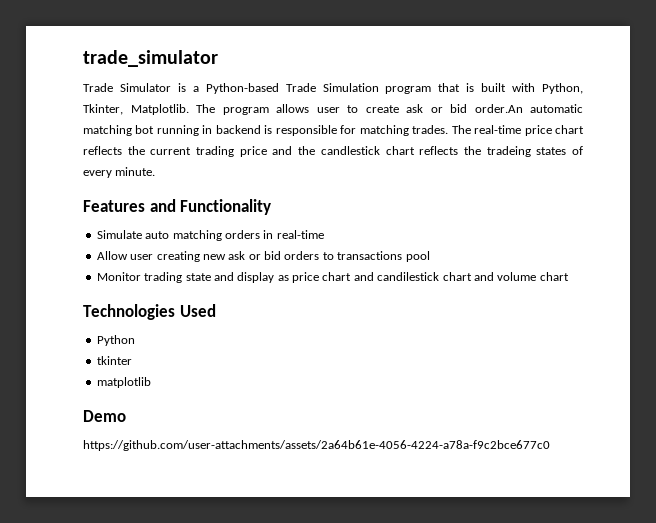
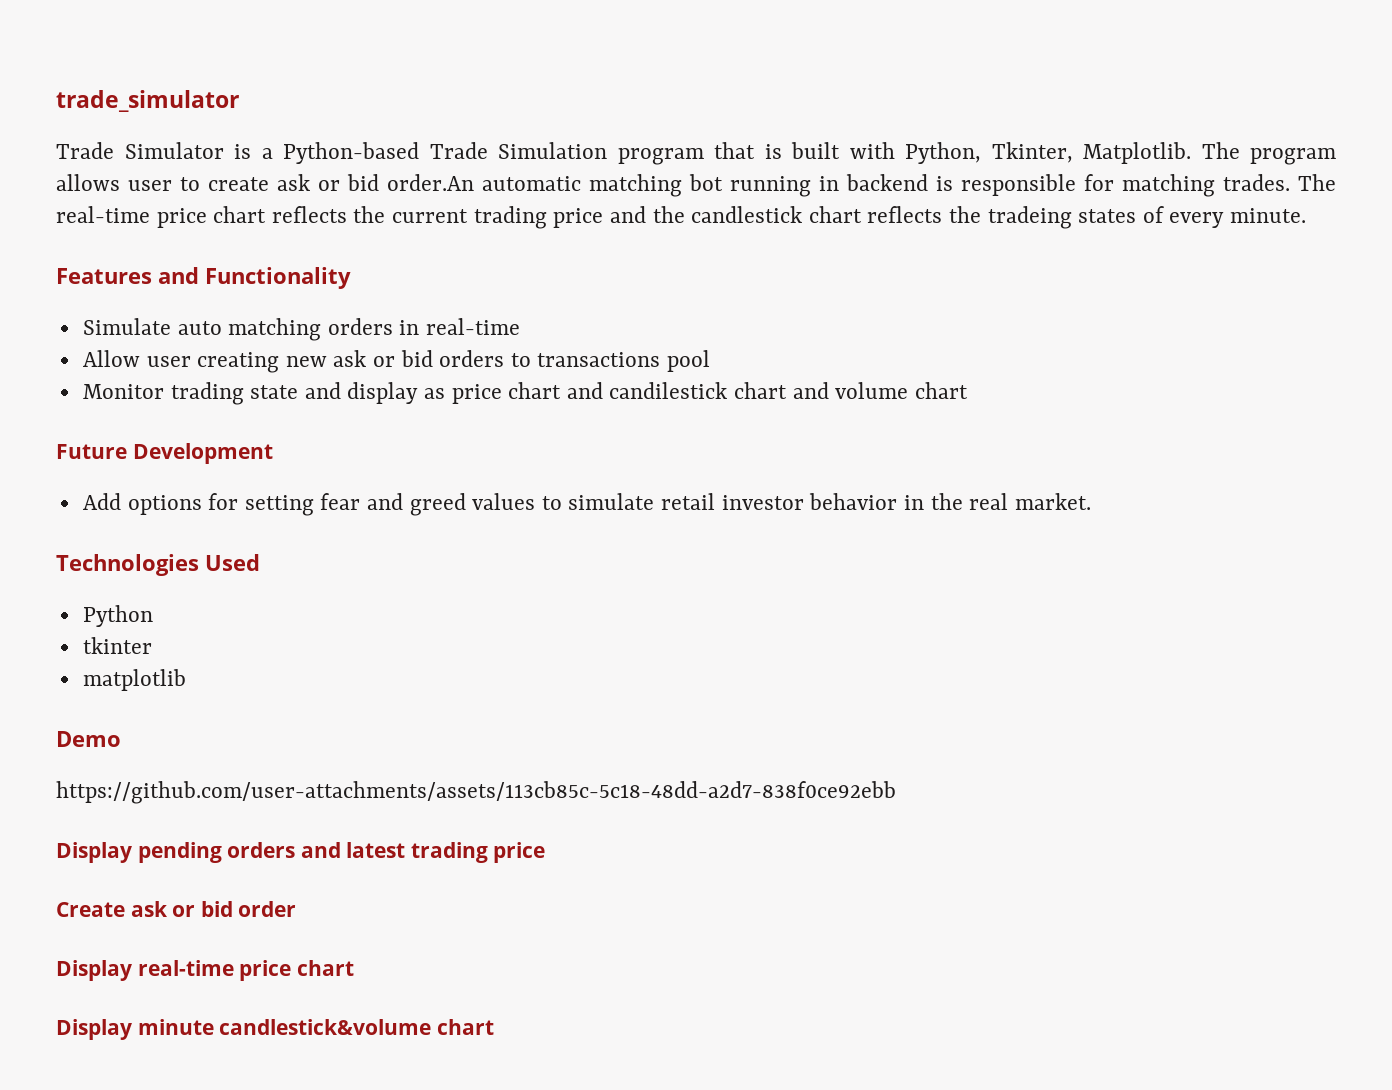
(569, 276) none -> [56,443,273,464] [82,493,1091,516] // Future Development // Add options for setting fear and greed values to simulate retail investor behavior in the real market.
[83,440,550,451] https://github.com/user-attachments/assets/2a64b61e-4056-4224-a78a-f9c2bce677c0 -> [56,781,896,804] [56,842,546,863] [56,901,297,917] [56,960,354,981] [56,1019,494,1040] https://github.com/user-attachments/assets/113cb85c-5c18-48dd-a2d7-838f0ce92ebb // Display pending orders and latest trading price // Create ask or bid order // Display real-time price chart // Display minute candlestick&volume chart

